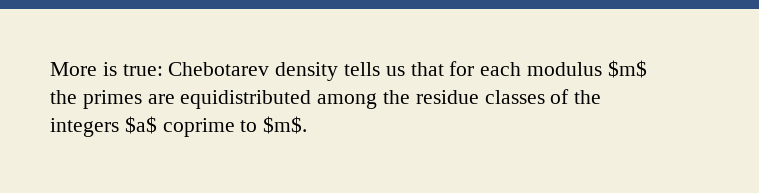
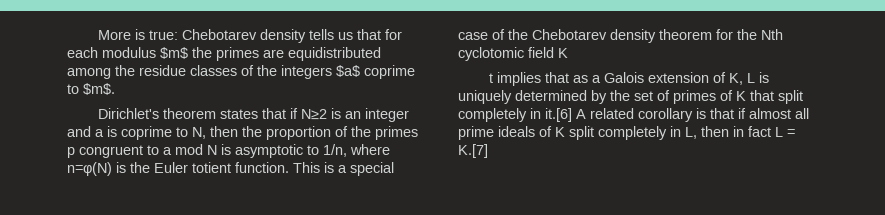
(308, 125) none -> [98,108,410,122] [67,126,418,140] [67,144,390,158] [67,162,394,176] [458,29,783,43] [458,47,568,61] [489,72,770,86] [458,90,803,104] [458,108,809,122] [458,126,795,140] [458,144,488,158] // Dirichlet's theorem states that if N≥2 is an integer and a is coprime to N, then the proportion of the primes p congruent to a mod N is asymptotic to 1/n, where n=φ(N) is the Euler totient function. This is a special case of the Chebotarev density theorem for the Nth cyclotomic field K // t implies that as a Galois extension of K, L is uniquely determined by the set of primes of K that split completely in it.[6] A related corollary is that if almost all prime ideals of K split completely in L, then in fact L = K.[7]

